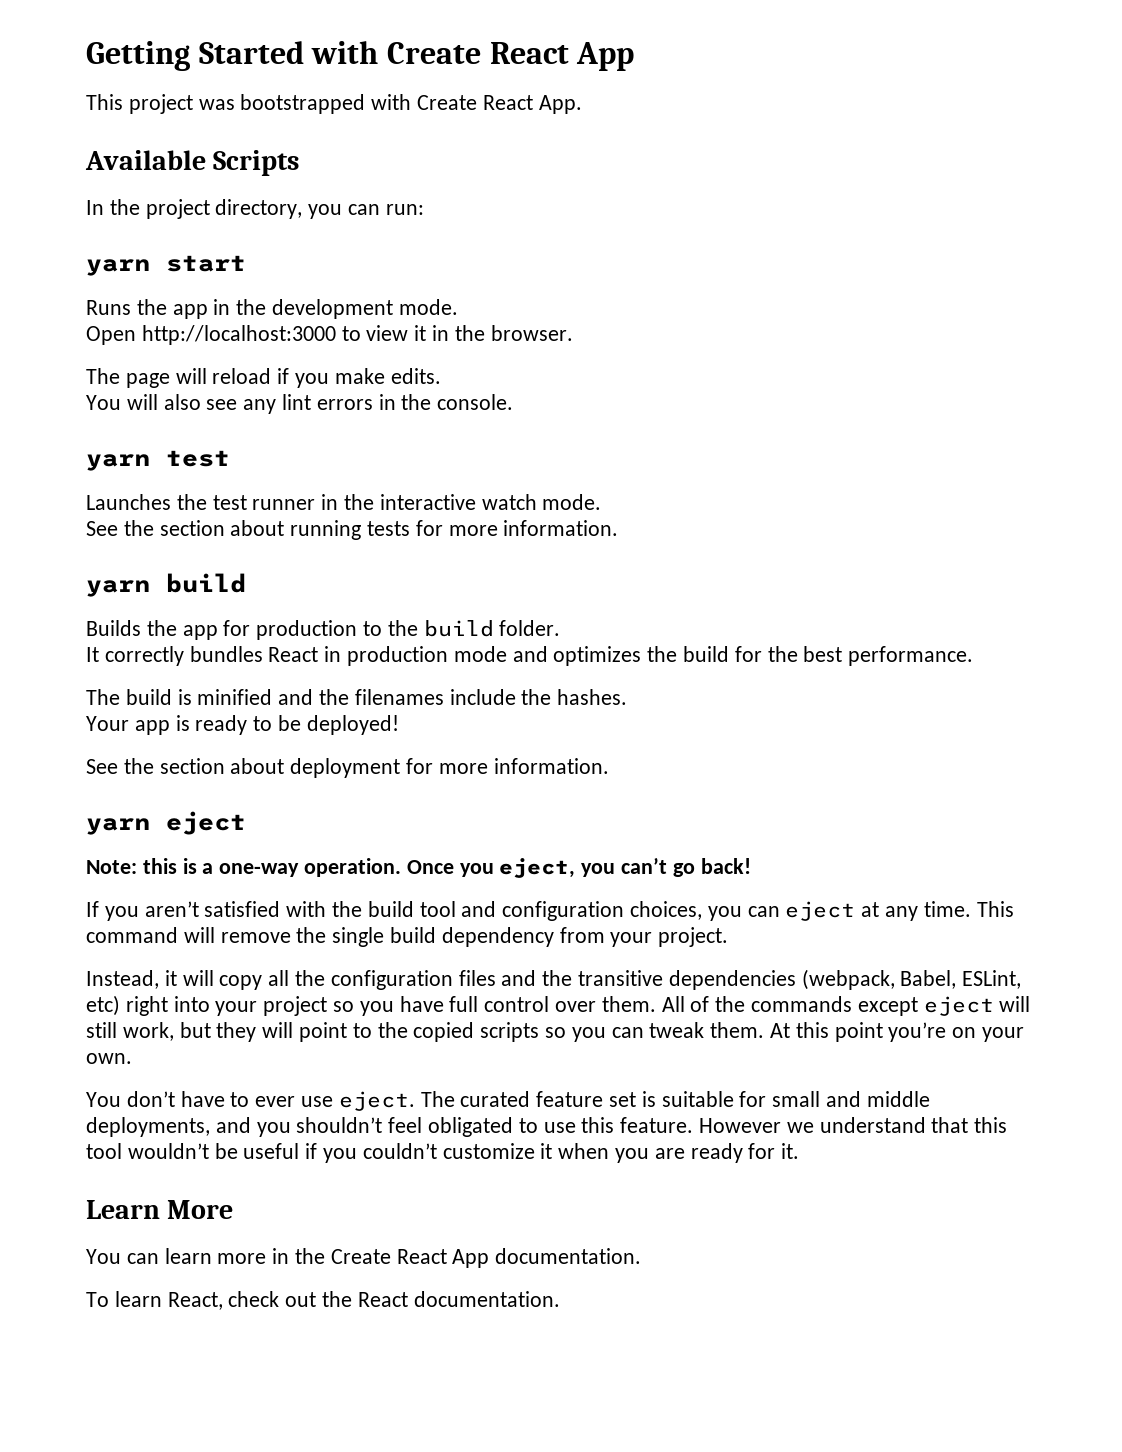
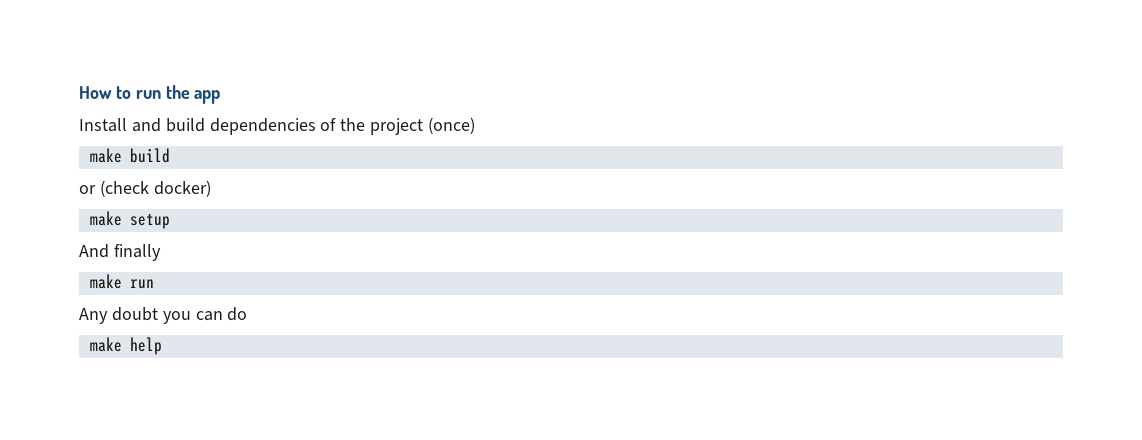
[86,41,635,71] [86,94,582,114] [85,150,300,176] [86,199,424,219] [86,255,246,276] [86,299,458,319] [86,325,573,345] [86,368,441,388] [86,394,514,414] [86,450,230,471] [86,494,602,510] [86,520,619,540] [86,573,246,597] [86,620,561,640] [86,646,974,666] [86,689,628,705] [86,715,399,735] [86,758,609,778] [86,811,246,835] [86,858,751,878] [86,901,1014,921] [86,927,729,947] [86,969,1022,990] [86,995,1031,1016] [86,1022,1025,1042] [86,1053,132,1064] [86,1091,930,1111] [86,1117,1008,1137] [86,1143,800,1163] [86,1200,234,1219] [86,1248,642,1268] [86,1291,560,1310] Getting Started with Create React App // This project was bootstrapped with Create React App. // Available Scripts // In the project directory, you can run: // yarn start // Runs the app in the development mode. // Open http://localhost:3000 to view it in the browser. // The page will reload if you make edits. // You will also see any lint errors in the console. // yarn test // Launches the test runner in the interactive watch mode. // See the section about running tests for more information. // yarn build // Builds the app for production to the build folder. // It correctly bundles React in production mode and optimizes the build for the best performance. // The build is minified and the filenames include the hashes. // Your app is ready to be deployed! // See the section about deployment for more information. // yarn eject // Note: this is a one-way operation. Once you eject, you can’t go back! // If you aren’t satisfied with the build tool and configuration choices, you can eject at any time. This command will remove the single build dependency from your project. // Instead, it will copy all the configuration files and the transitive dependencies (webpack, Babel, ESLint, etc) right into your project so you have full control over them. All of the commands except eject will still work, but they will point to the copied scripts so you can tweak them. At this point you’re on your own. // You don’t have to ever use eject. The curated feature set is suitable for small and middle deployments, and you shouldn’t feel obligated to use this feature. However we understand that this tool wouldn’t be useful if you couldn’t customize it when you are ready for it. // Learn More // You can learn more in the Create React App documentation. // To learn React, check out the React documentation. -> [79,85,221,104] [79,117,476,135] [89,148,170,163] [79,180,211,197] [89,211,170,229] [79,244,161,261] [89,274,154,289] [79,307,248,324] [89,337,162,355] How to run the app // Install and build dependencies of the project (once) // make build // or (check docker) // make setup // And finally // make run // Any doubt you can do // make help

